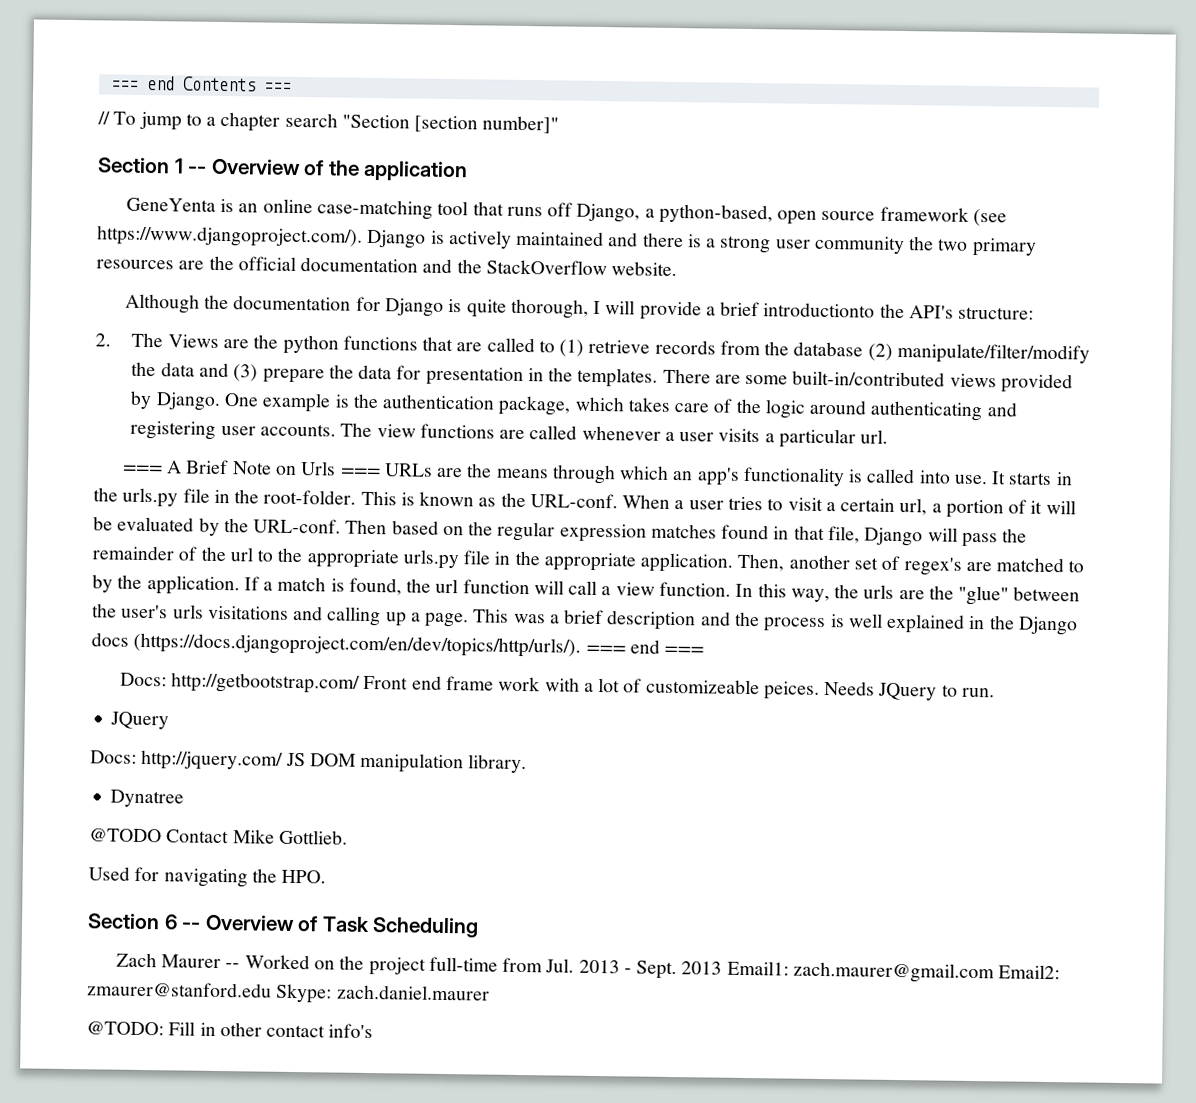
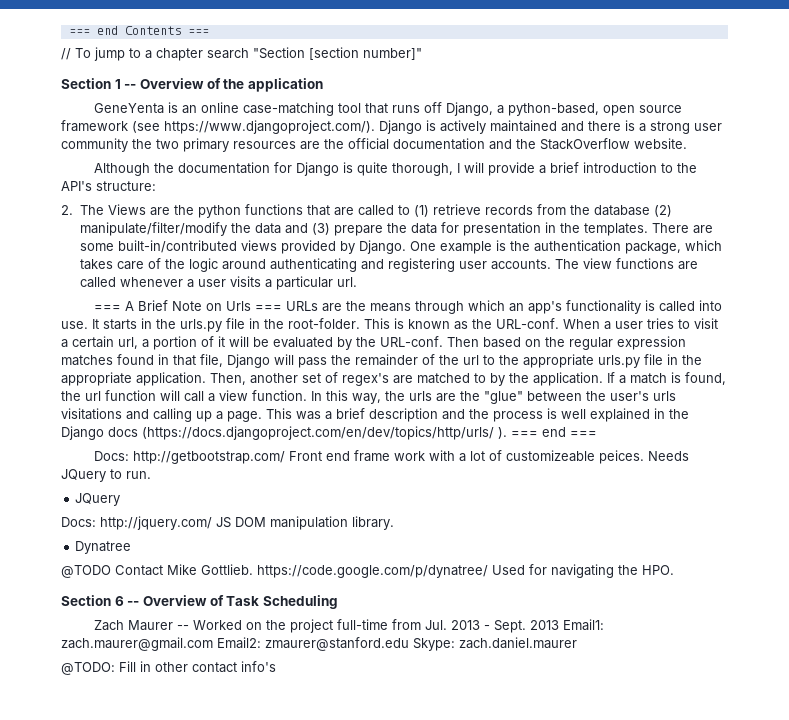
[763,302,876,318] introductionto -> [582,162,673,173] introduction to
[133,632,582,658] (https://docs.djangoproject.com/en/dev/topics/http/urls/). -> [142,426,507,440] (https://docs.djangoproject.com/en/dev/topics/http/urls/ ).
(348, 837) // -> [257,565,488,578] https://code.google.com/p/dynatree/

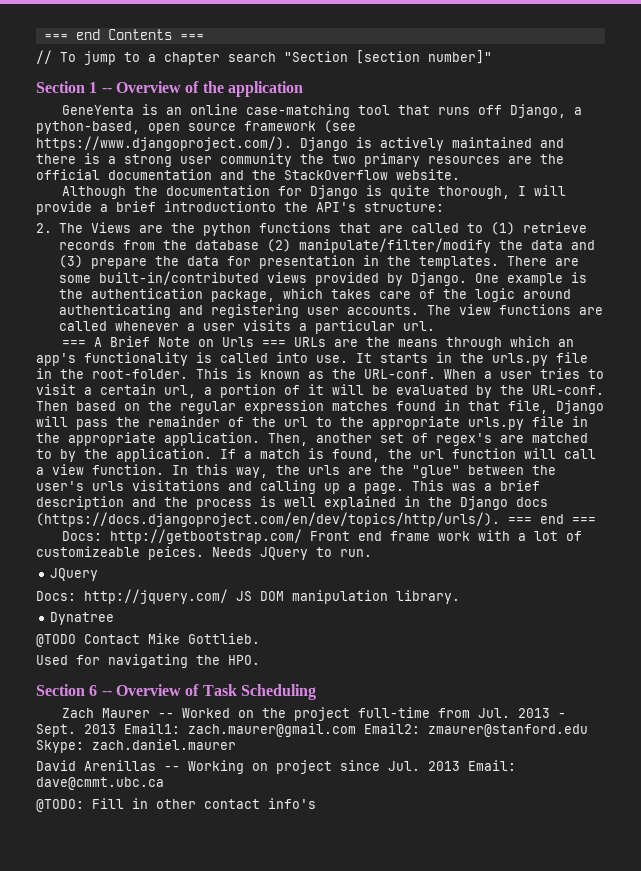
[582,162,673,173] introduction to -> [164,201,276,212] introductionto
[142,426,507,440] (https://docs.djangoproject.com/en/dev/topics/http/urls/ ). -> [36,512,500,527] (https://docs.djangoproject.com/en/dev/topics/http/urls/).
[257,565,488,578] https://code.google.com/p/dynatree/ -> (260, 638) //
(577, 643) none -> [36,760,516,774] [36,777,164,790] // David Arenillas -- Working on project since Jul. 2013 Email: dave@cmmt.ubc.ca

